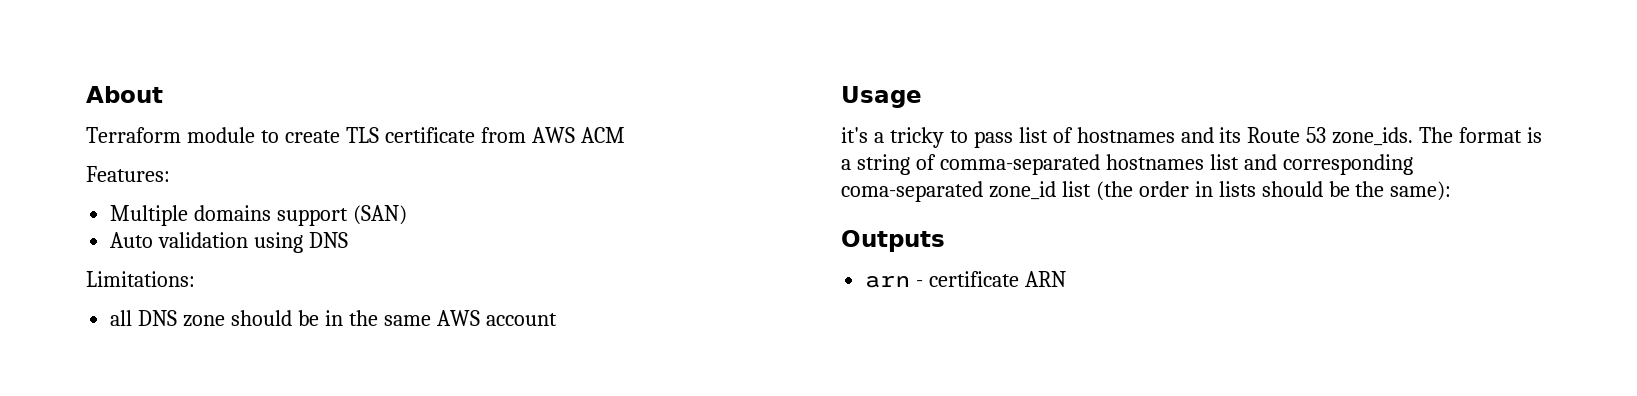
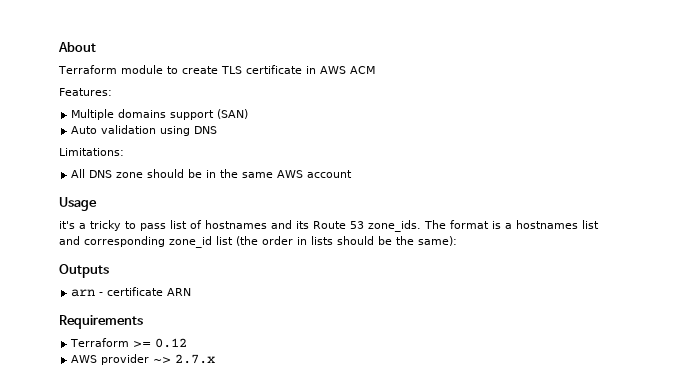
[480,127,526,143] from -> [305,66,316,74] in
[110,310,133,326] all -> [71,169,86,178] All
[856,154,1100,175] string of comma-separated -> (512, 226) none
[841,181,983,202] coma-separated -> (165, 241) none
(1067, 279) none -> [59,315,143,329] [70,338,188,348] [71,354,216,365] // Requirements // Terraform >= 0.12 // AWS provider ~> 2.7.x

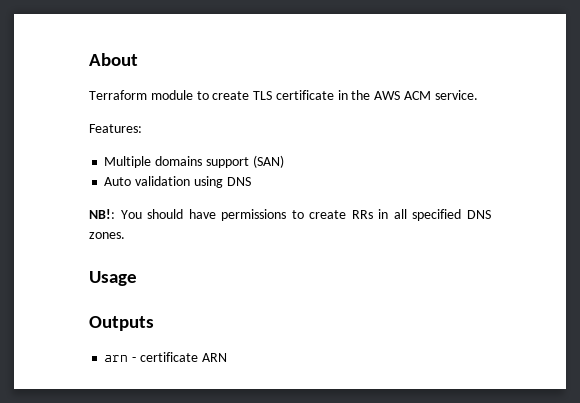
(316, 70) none -> [351,90,371,100] the
(375, 70) none -> [434,90,478,100] service.
[59,148,124,156] [71,169,353,178] [59,197,97,211] [59,220,599,232] [59,236,457,248] Limitations: // All DNS zone should be in the same AWS account // Usage // it's a tricky to pass list of hostnames and its Route 53 zone_ids. The format is a hostnames list and corresponding zone_id list (the order in lists should be the same): -> [89,209,492,221] [89,232,125,239] [89,271,137,286] NB!: You should have permissions to create RRs in all specified DNS zones. // Usage
[59,315,143,329] [70,338,188,348] [71,354,216,365] // Requirements // Terraform >= 0.12 // AWS provider ~> 2.7.x -> (227, 357) none

